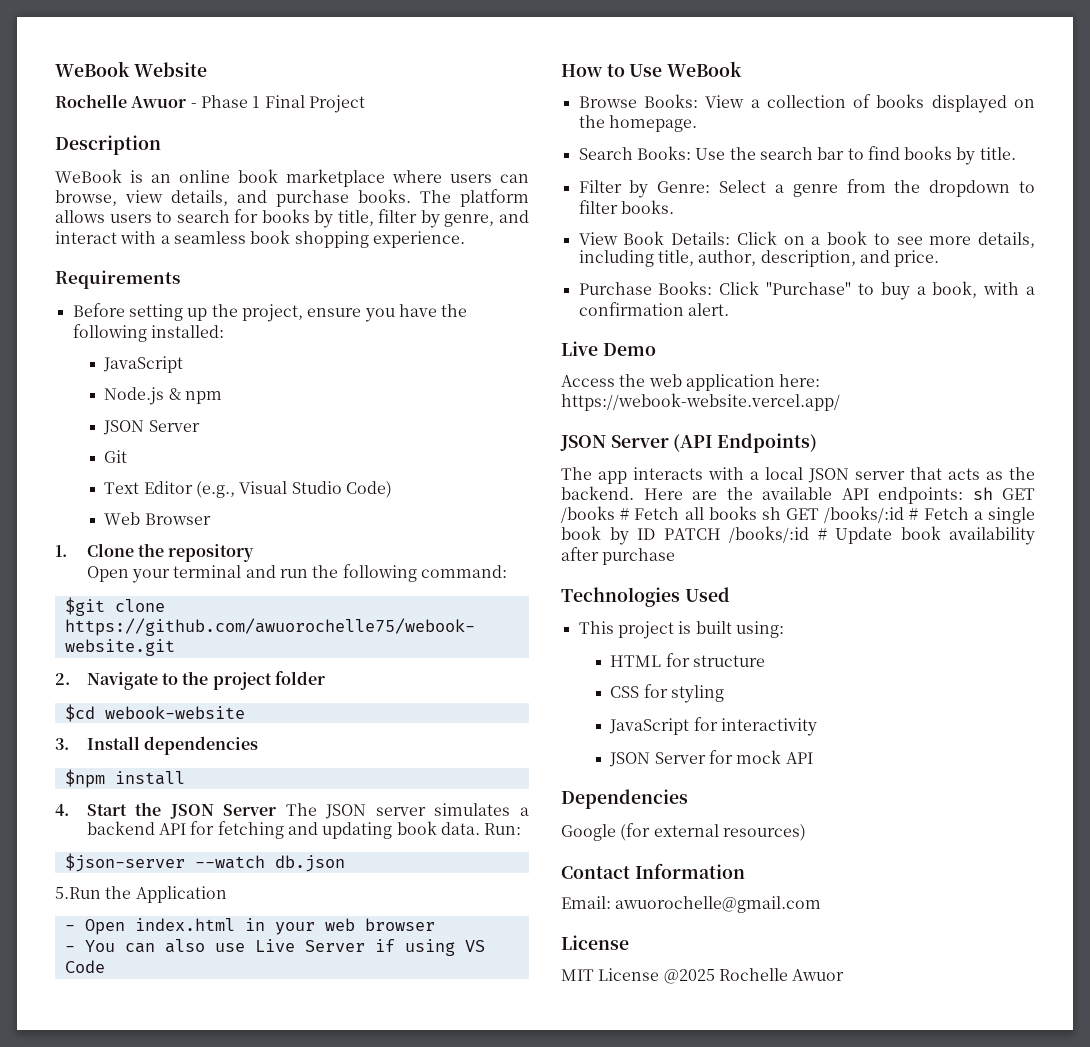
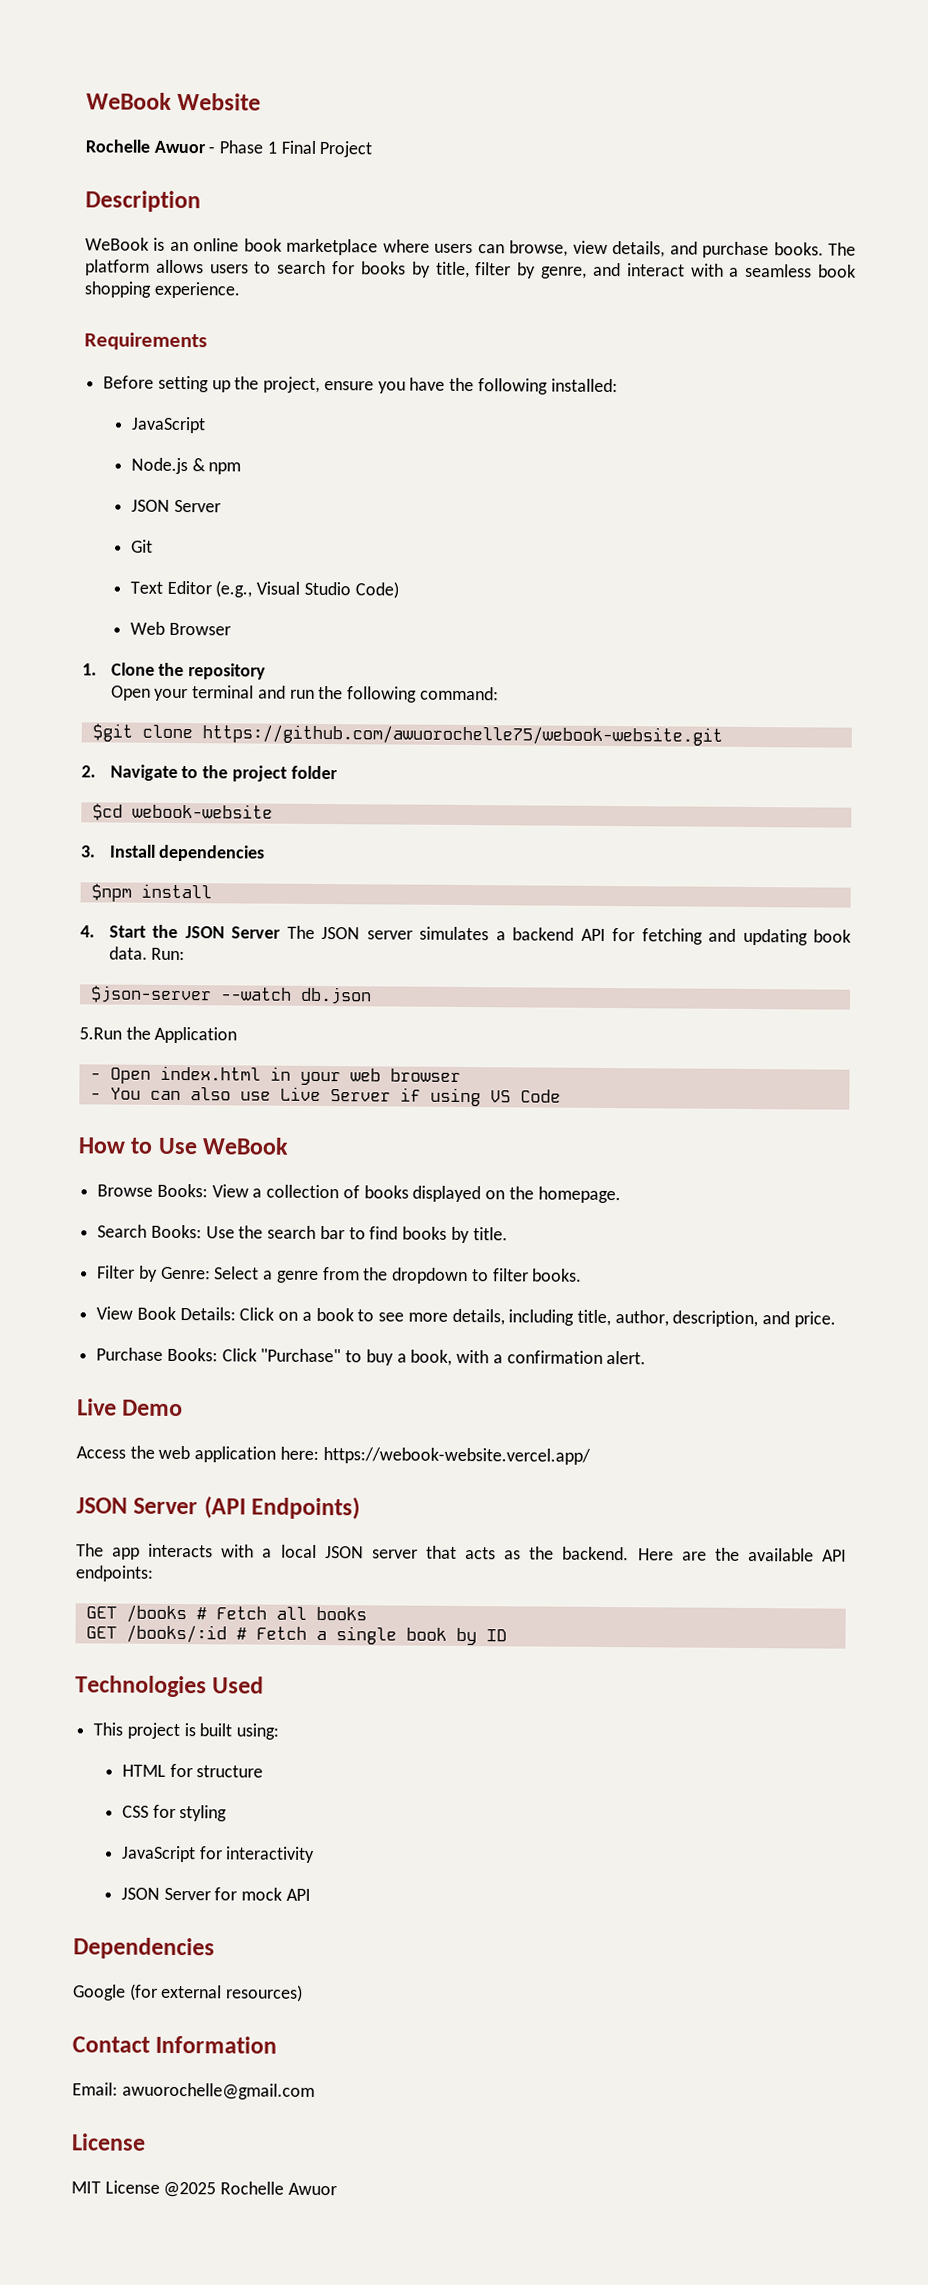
[972,487,993,500] sh -> (154, 1573) //
[761,507,781,520] sh -> (367, 1613) //
[663,526,1035,545] [561,547,676,565] PATCH /books/:id # Update book availability after purchase -> (507, 1635) none

